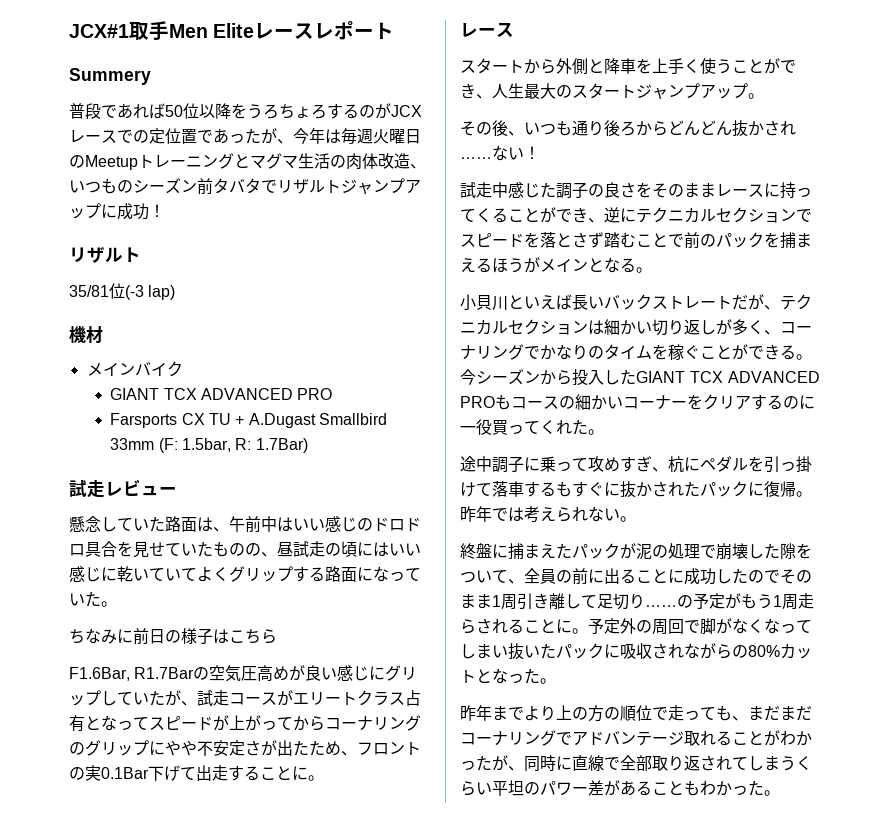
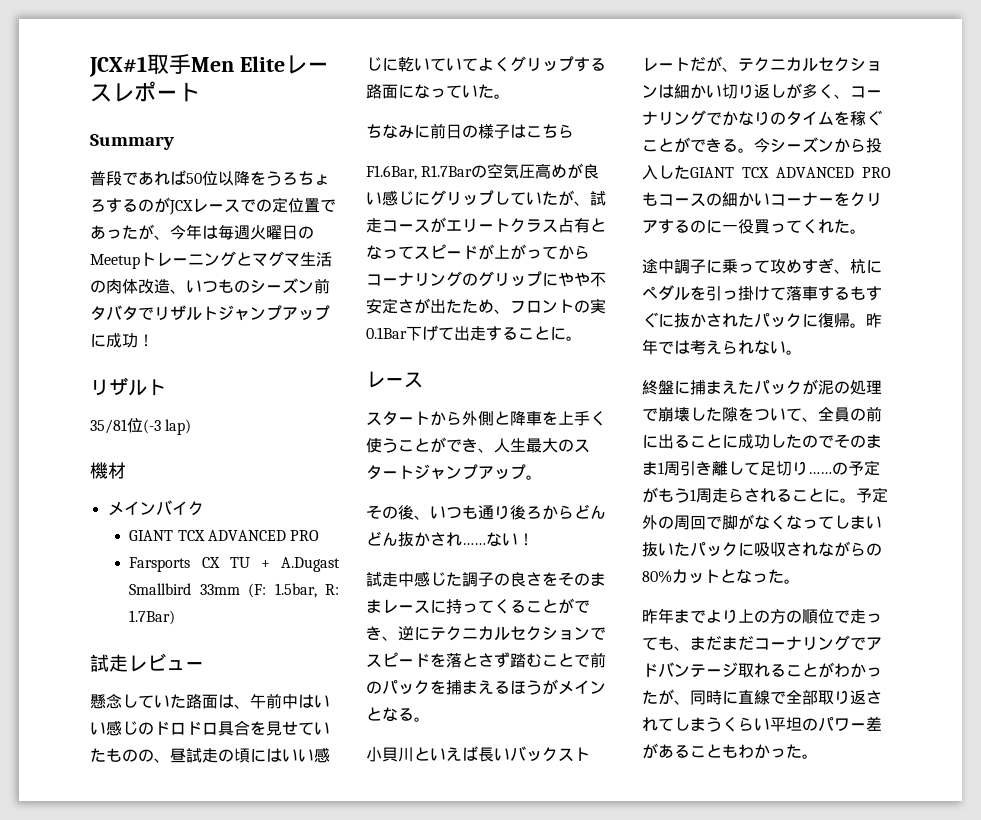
[69,68,151,85] Summery -> [90,134,174,150] Summary

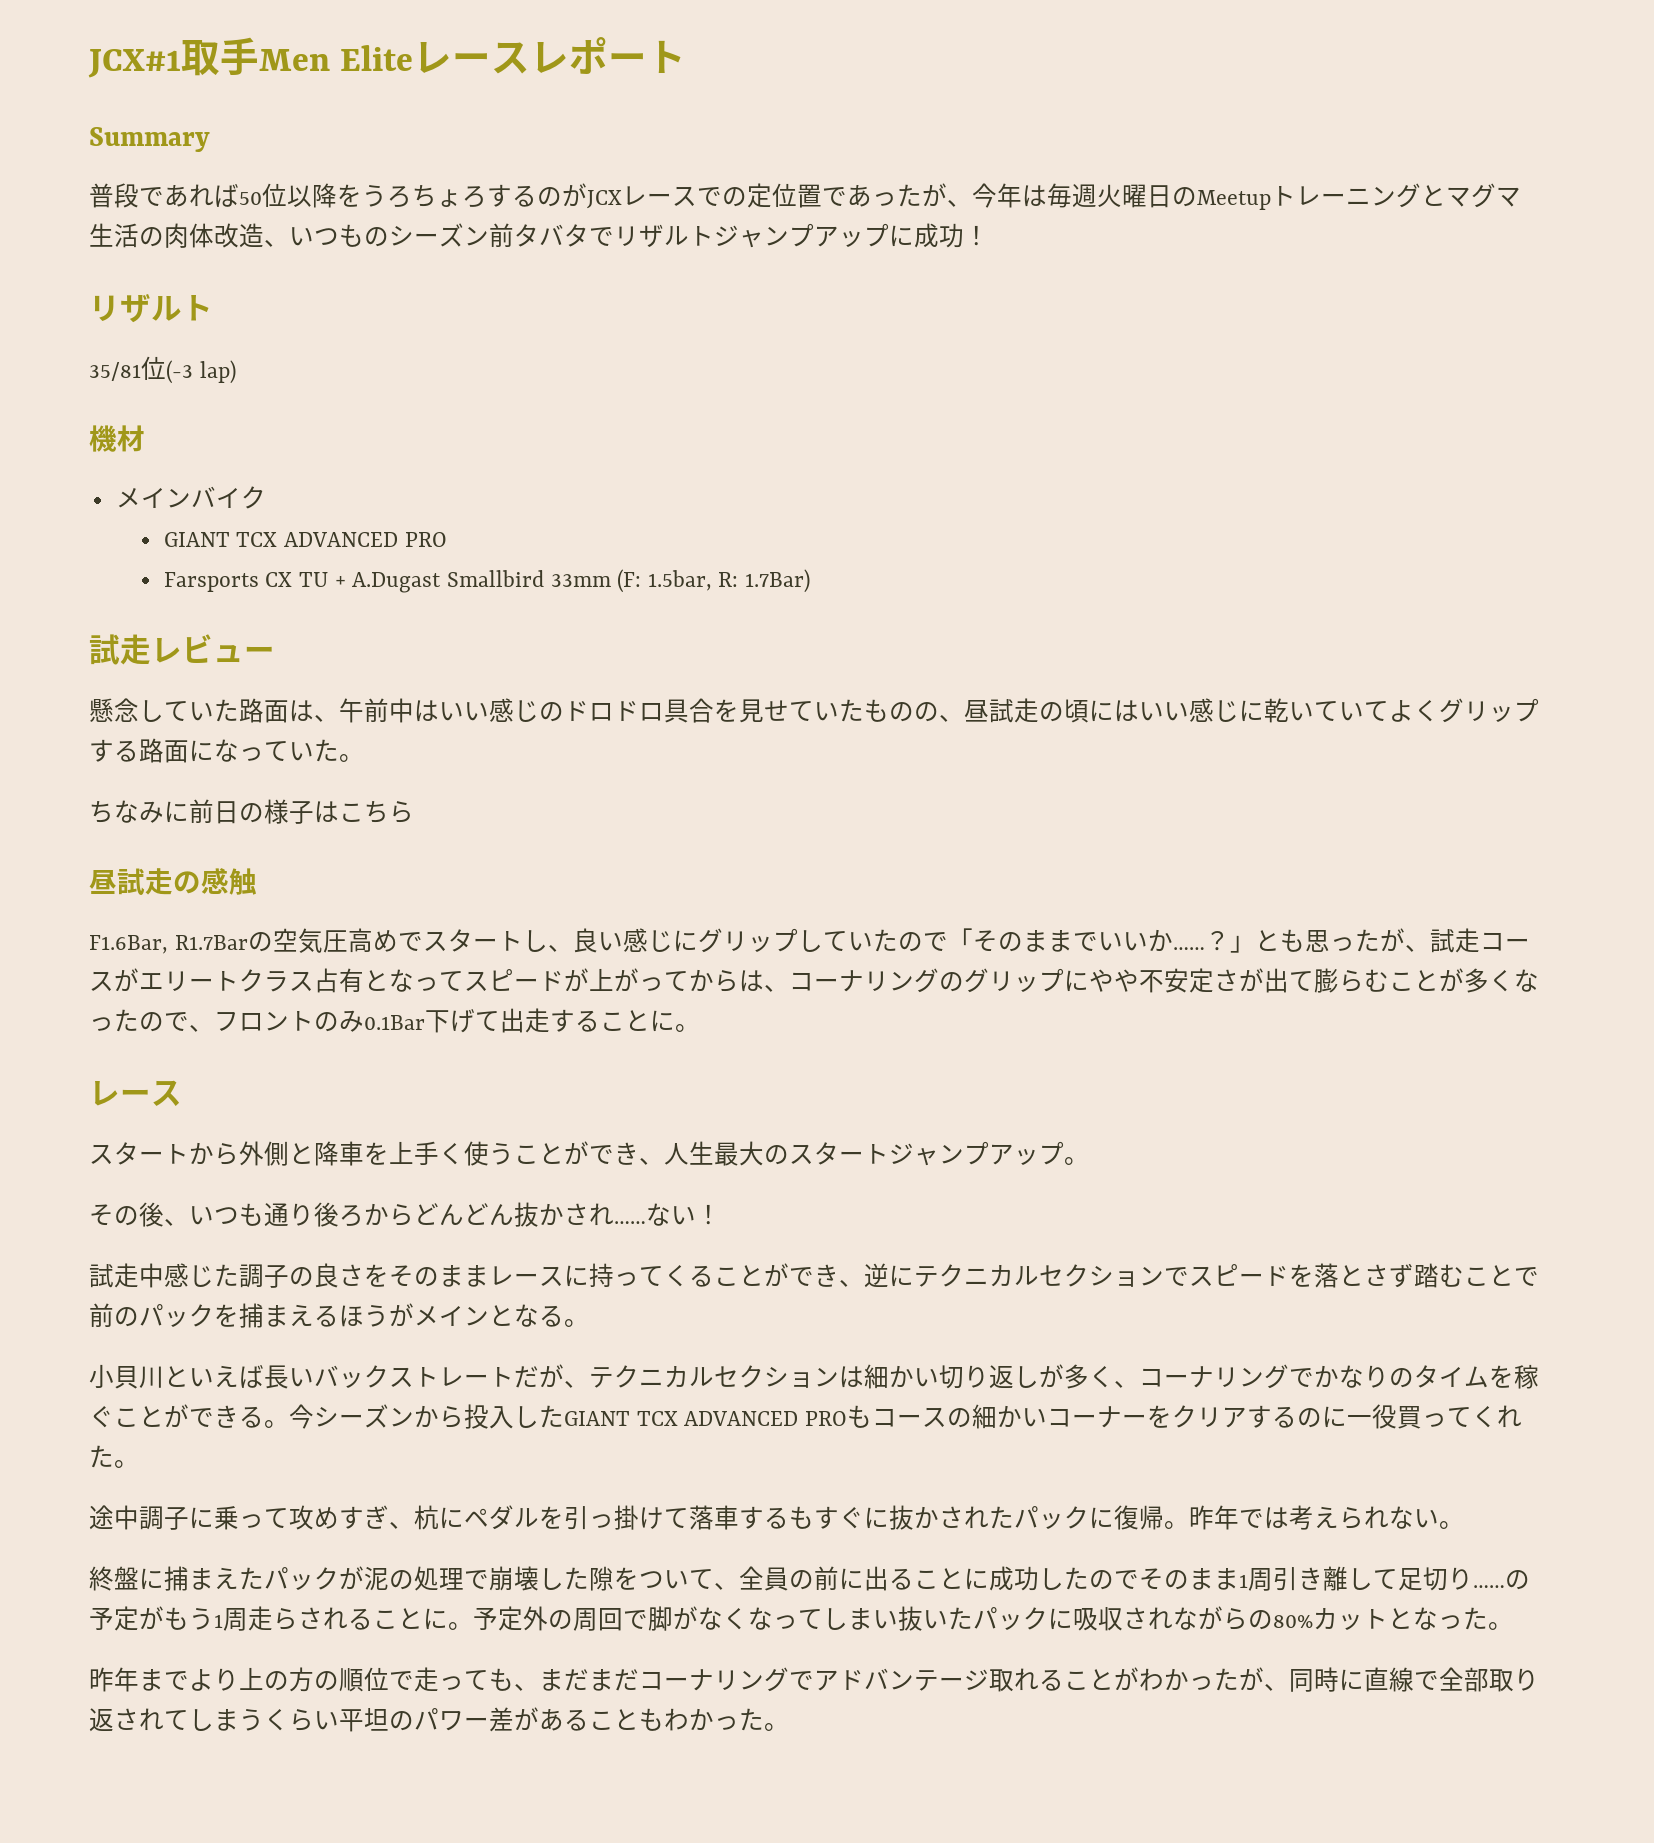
(574, 131) none -> [89,868,257,896] // 昼試走の感触
[567,163,584,179] が -> [397,929,573,952] でスタートし、
(558, 198) none -> [897,928,1380,953] ので「そのままでいいか……？」とも思った
(590, 252) none -> [739,970,789,992] は、
[446,299,494,313] たため -> [1289,968,1539,993] [89,1009,189,1032] て膨らむことが多くなったので
[590,298,606,314] 実 -> [339,1010,364,1032] み

